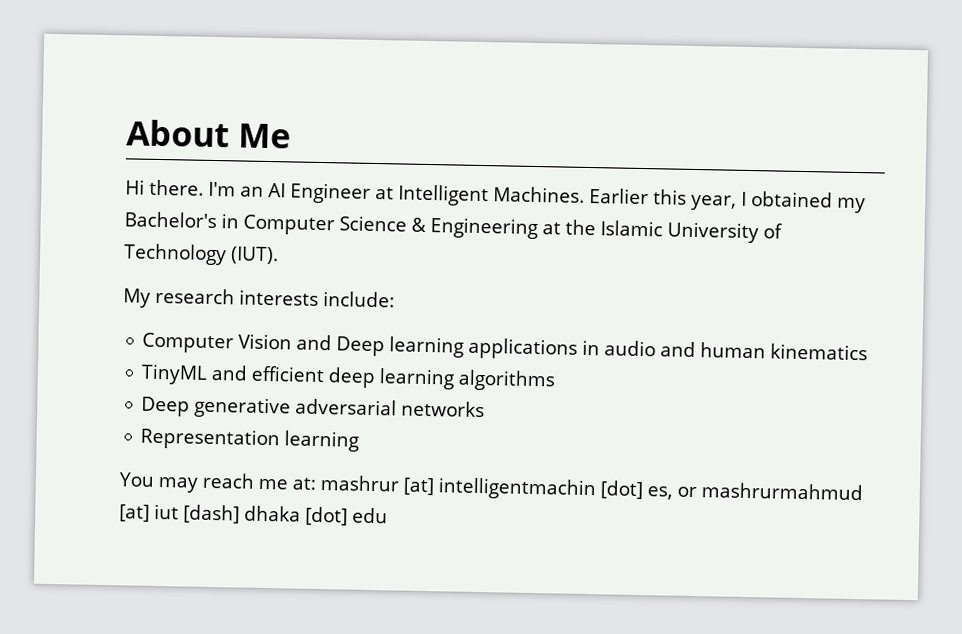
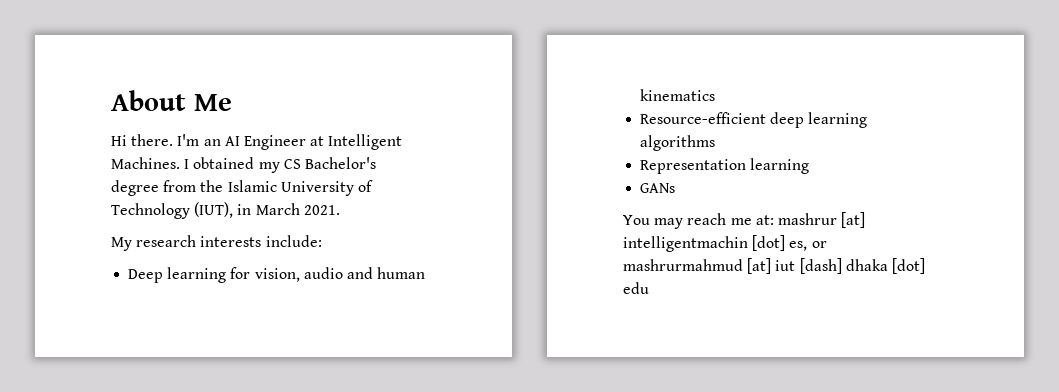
[589,188,866,214] [124,211,562,240] Earlier this year, I obtained my Bachelor's in Computer Science & Engineering at -> [184,157,376,173] [111,180,197,196] I obtained my CS Bachelor's degree from
[229,246,279,265] (IUT). -> [194,202,340,218] (IUT), in March 2021.
[142,332,601,360] Computer Vision and Deep learning applications in -> [128,267,300,283] Deep learning for vision,
[141,363,326,385] TinyML and efficient -> [640,112,767,124] Resource-efficient
[141,396,486,419] // Deep generative adversarial networks -> (716, 143) none
(360, 441) none -> [640,183,676,193] // GANs

